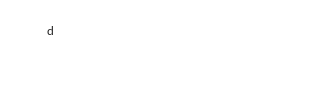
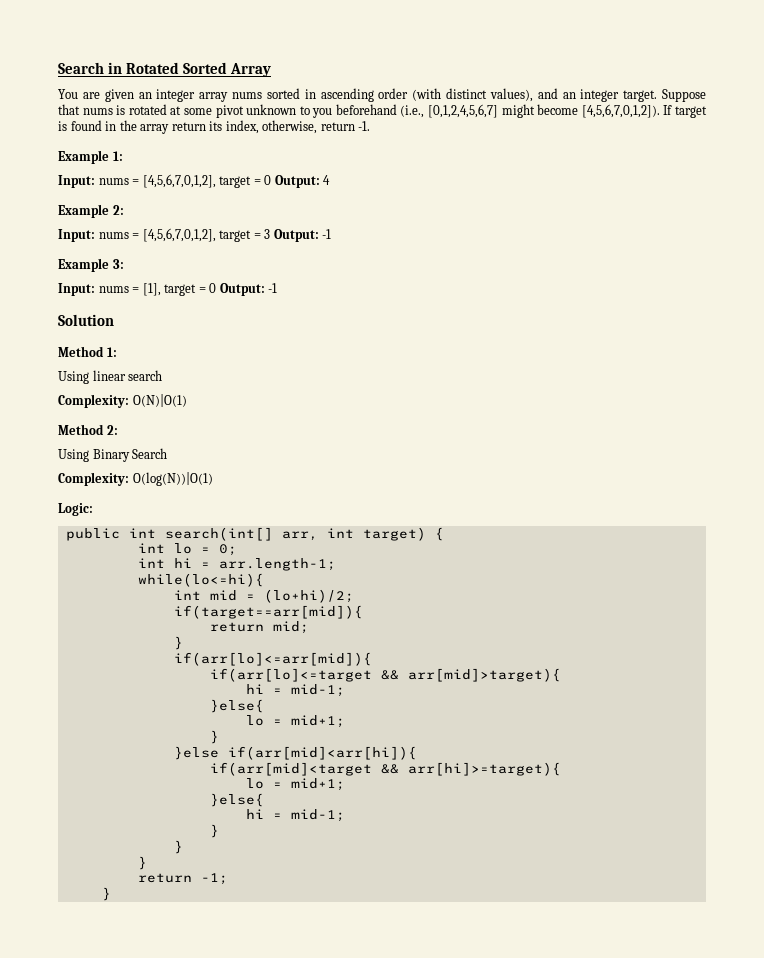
[47,26,54,35] d -> [58,62,272,77] [58,88,707,102] [58,104,708,118] [58,120,371,134] [58,150,123,164] [58,174,331,188] [58,204,124,218] [58,228,332,242] [58,258,124,272] [58,283,278,296] [58,314,114,326] [58,346,117,357] [58,370,163,384] [58,394,187,408] [58,424,118,435] [58,448,168,462] [58,472,213,486] [58,503,93,516] [65,527,444,541] [137,543,237,556] [137,558,336,571] [137,573,264,587] [173,589,354,603] [173,605,363,619] [209,621,309,634] [173,636,183,650] [173,652,372,666] [209,668,561,682] [245,684,345,697] [209,699,264,713] [245,715,345,728] [209,730,219,744] [173,746,417,760] [209,762,561,776] [245,778,345,791] [209,793,264,807] [245,809,345,822] [209,824,219,838] [173,840,183,854] [137,856,147,870] [137,873,228,885] [101,887,111,901] Search in Rotated Sorted Array // You are given an integer array nums sorted in ascending order (with distinct values), and an integer target. Suppose that nums is rotated at some pivot unknown to you beforehand (i.e., [0,1,2,4,5,6,7] might become [4,5,6,7,0,1,2]). If target is found in the array return its index, otherwise, return -1. // Example 1: // Input: nums = [4,5,6,7,0,1,2], target = 0 Output: 4 // Example 2: // Input: nums = [4,5,6,7,0,1,2], target = 3 Output: -1 // Example 3: // Input: nums = [1], target = 0 Output: -1 // Solution // Method 1: // Using linear search // Complexity: O(N)|O(1) // Method 2: // Using Binary Search // Complexity: O(log(N))|O(1) // Logic: // public int search(int[] arr, int target) { // int lo = 0; // int hi = arr.length-1; // while(lo<=hi){ // int mid = (lo+hi)/2; // if(target==arr[mid]){ // return mid; // } // if(arr[lo]<=arr[mid]){ // if(arr[lo]<=target && arr[mid]>target){ // hi = mid-1; // }else{ // lo = mid+1; // } // }else if(arr[mid]<arr[hi]){ // if(arr[mid]<target && arr[hi]>=target){ // lo = mid+1; // }else{ // hi = mid-1; // } // } // } // return -1; // }

